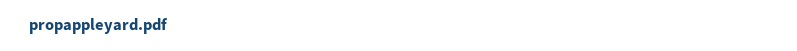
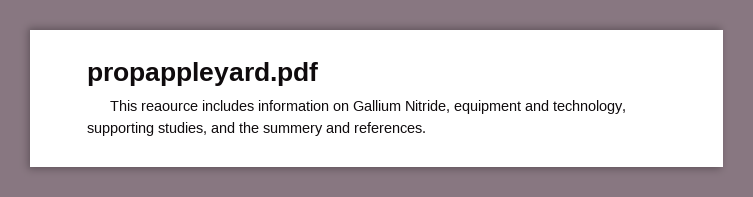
(168, 26) none -> [110,100,627,114] [87,122,426,136] // This reaource includes information on Gallium Nitride, equipment and technology, supporting studies, and the summery and references.

